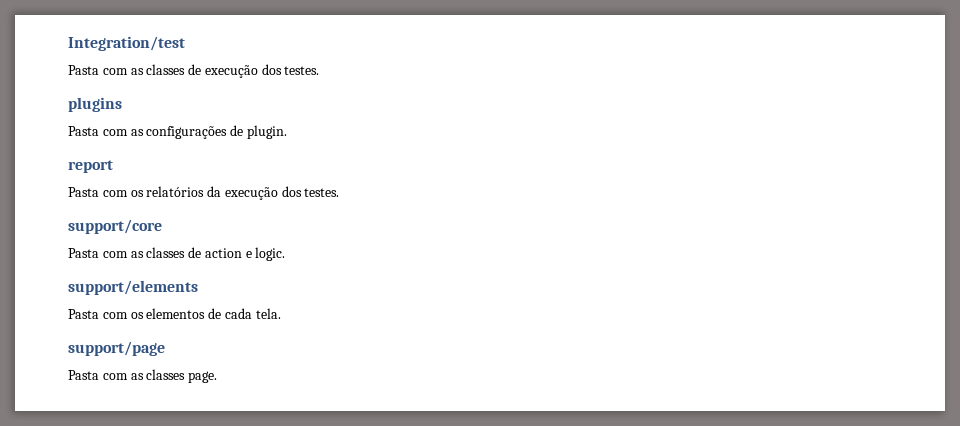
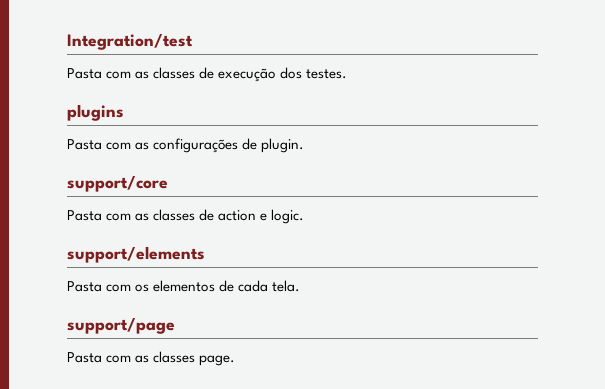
[68,160,113,173] [68,186,340,200] // report // Pasta com os relatórios da execução dos testes. -> (305, 145) none

